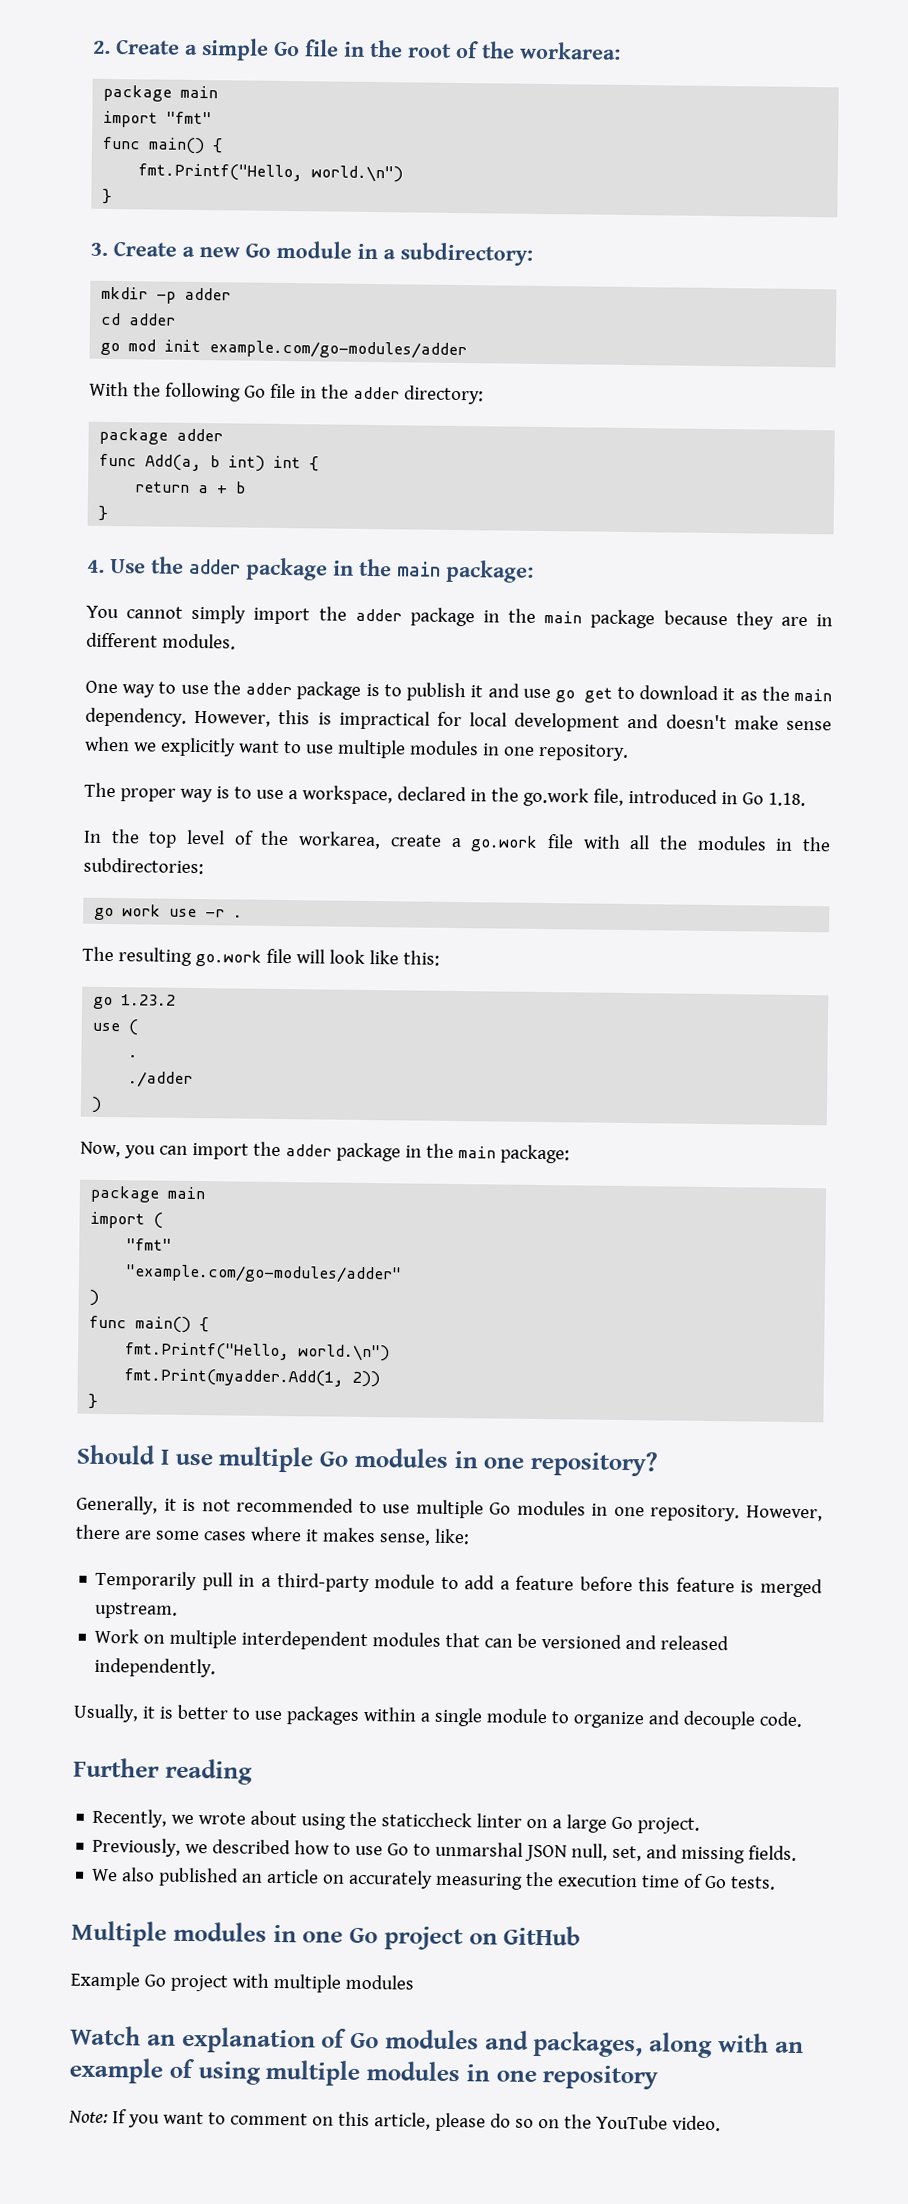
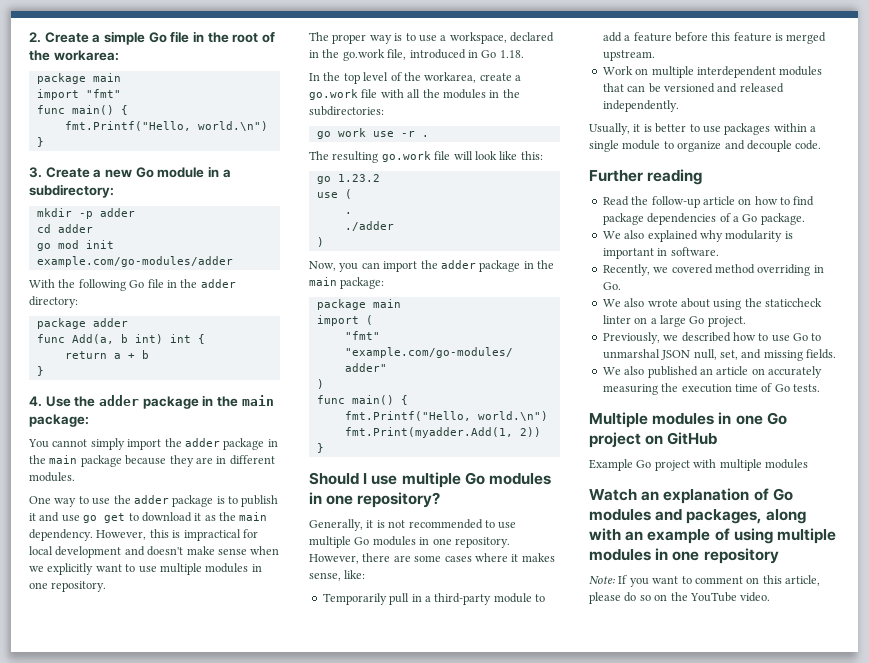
[92,1808,195,1828] Recently, we -> [602,196,815,208] [602,213,805,225] [602,230,793,242] [602,247,719,259] [602,264,824,276] [602,282,621,290] [602,298,645,307] Read the follow-up article on how to find package dependencies of a Go package. // We also explained why modularity is important in software. // Recently, we covered method overriding in Go. // We also

